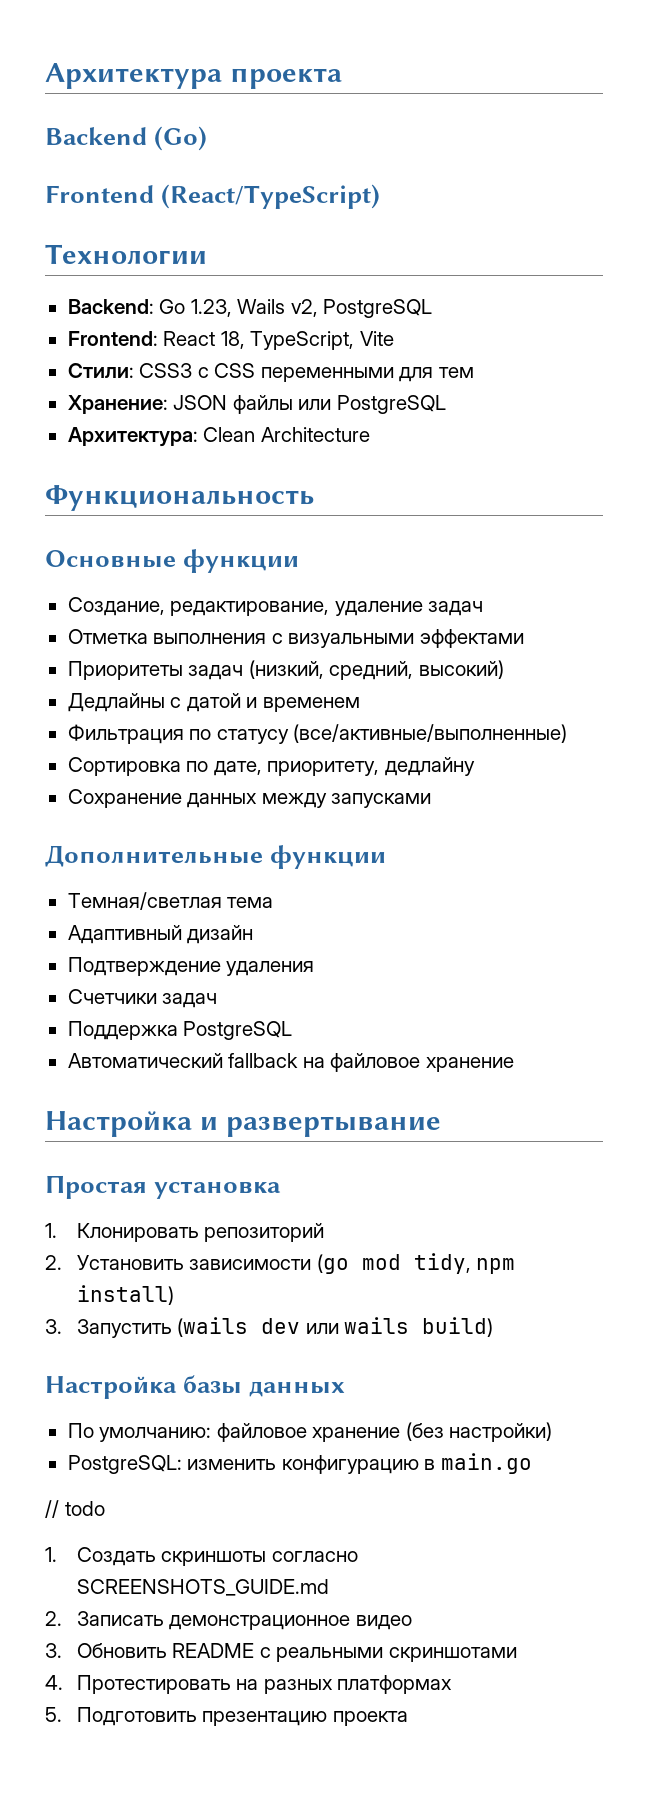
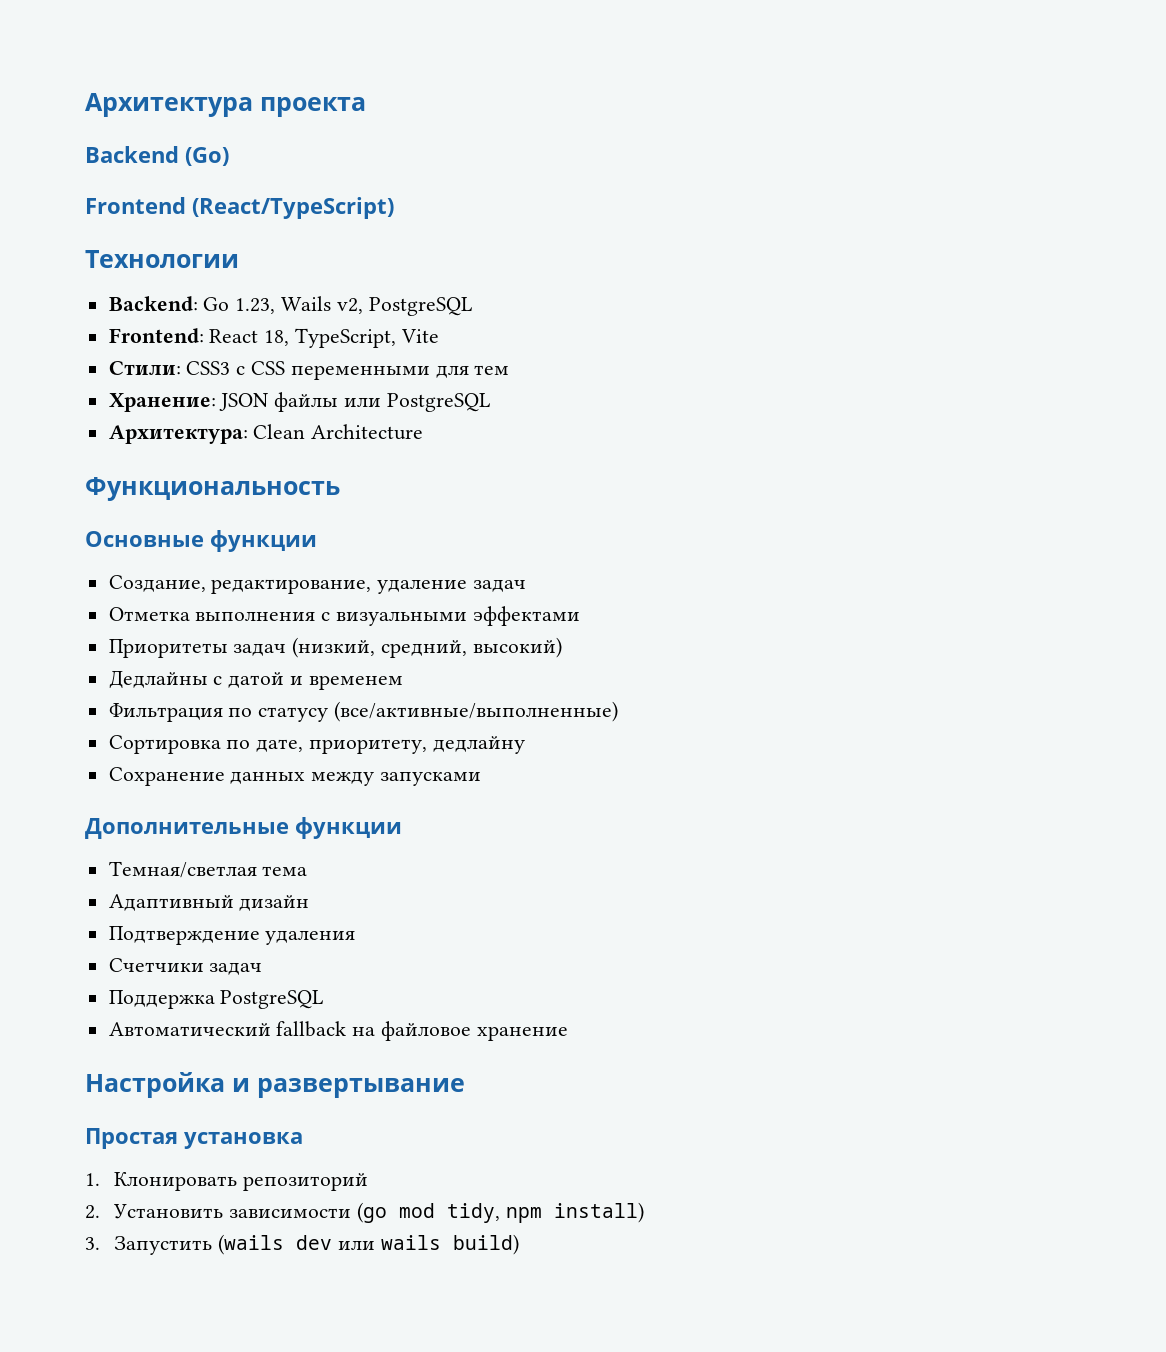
[45,1375,346,1399] [67,1422,553,1442] [67,1453,532,1474] [45,1500,105,1518] [45,1547,358,1566] [76,1579,329,1596] [45,1611,412,1630] [45,1643,517,1662] [45,1675,453,1694] [45,1707,408,1726] // Настройка базы данных // По умолчанию: файловое хранение (без настройки) // PostgreSQL: изменить конфигурацию в main.go // // todo // 1. Создать скриншоты согласно SCREENSHOTS_GUIDE.md // 2. Записать демонстрационное видео // 3. Обновить README с реальными скриншотами // 4. Протестировать на разных платформах // 5. Подготовить презентацию проекта -> (519, 1244) none

